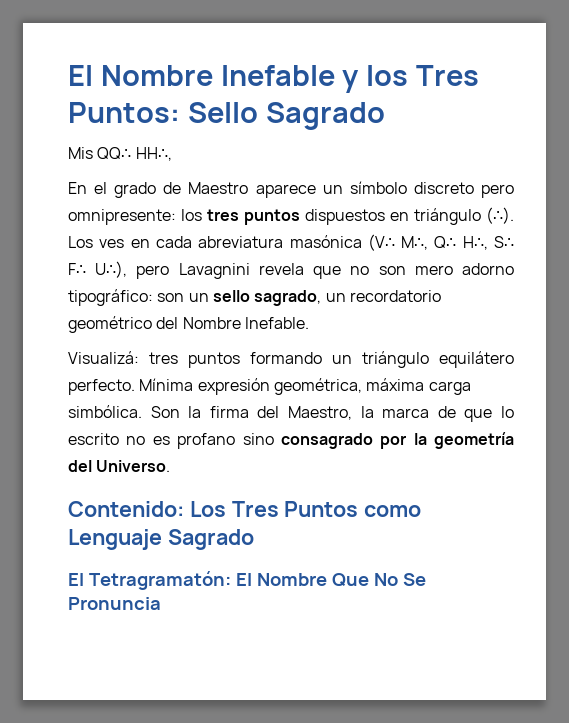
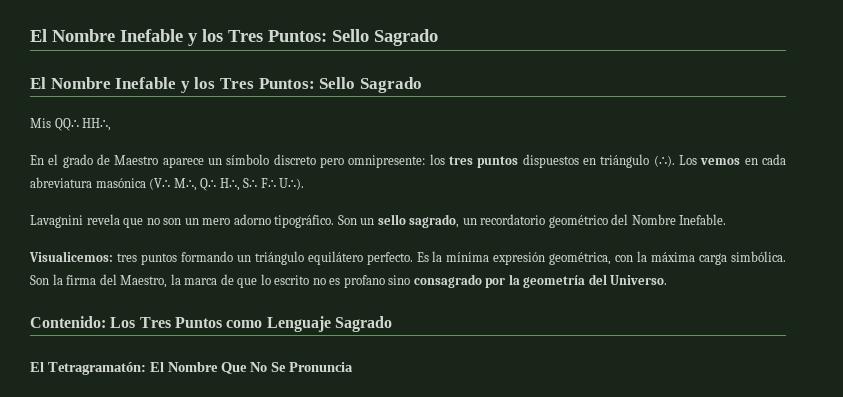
[68,65,480,93] [68,102,385,130] El Nombre Inefable y los Tres Puntos: Sello Sagrado -> [30,29,438,46] [30,77,422,93] El Nombre Inefable y los Tres Puntos: Sello Sagrado // El Nombre Inefable y los Tres Puntos: Sello Sagrado
[99,239,125,248] ves -> [700,158,741,165] vemos
[95,261,170,279] U∴), pero -> [279,178,305,190] U∴). //
(406, 270) none -> [184,218,199,225] un
[68,289,185,306] tipográfico: son -> [274,215,357,228] tipográfico. Son
[68,351,139,364] Visualizá: -> [29,251,113,262] Visualicemos:
[139,378,362,395] Mínima expresión geométrica, -> [416,251,648,265] Es la mínima expresión geométrica, con la

